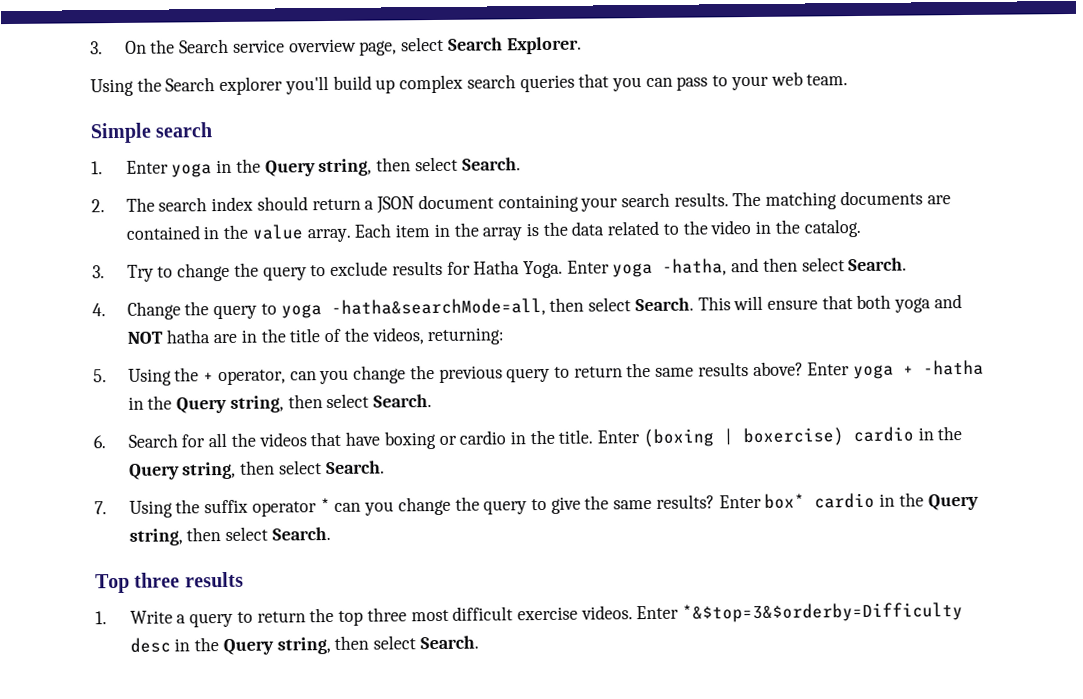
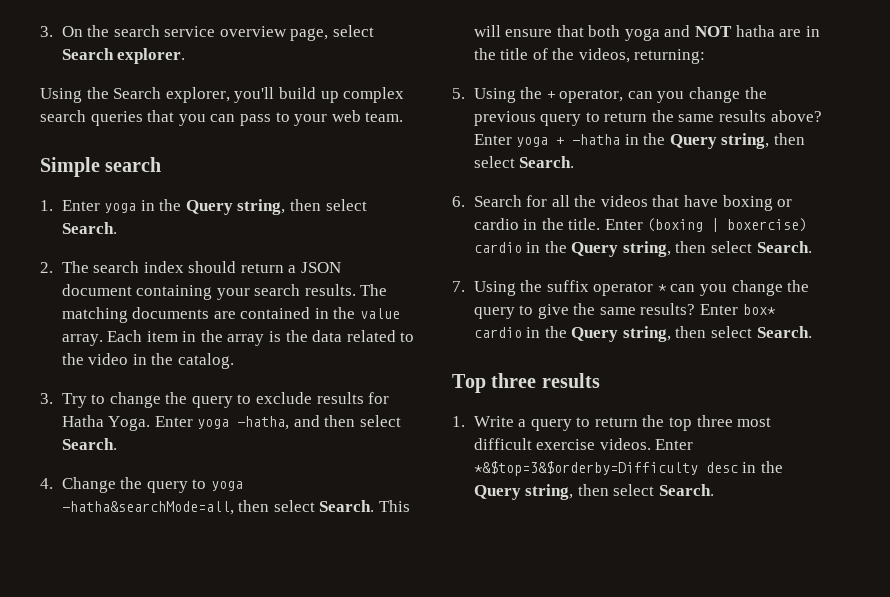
[179,38,230,54] Search -> [113,25,160,37] search
[506,36,582,55] Explorer. -> [117,48,186,64] explorer.
[219,76,284,96] explorer -> [165,87,230,103] explorer,

